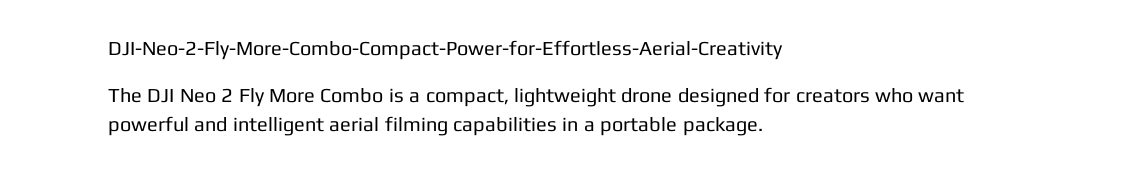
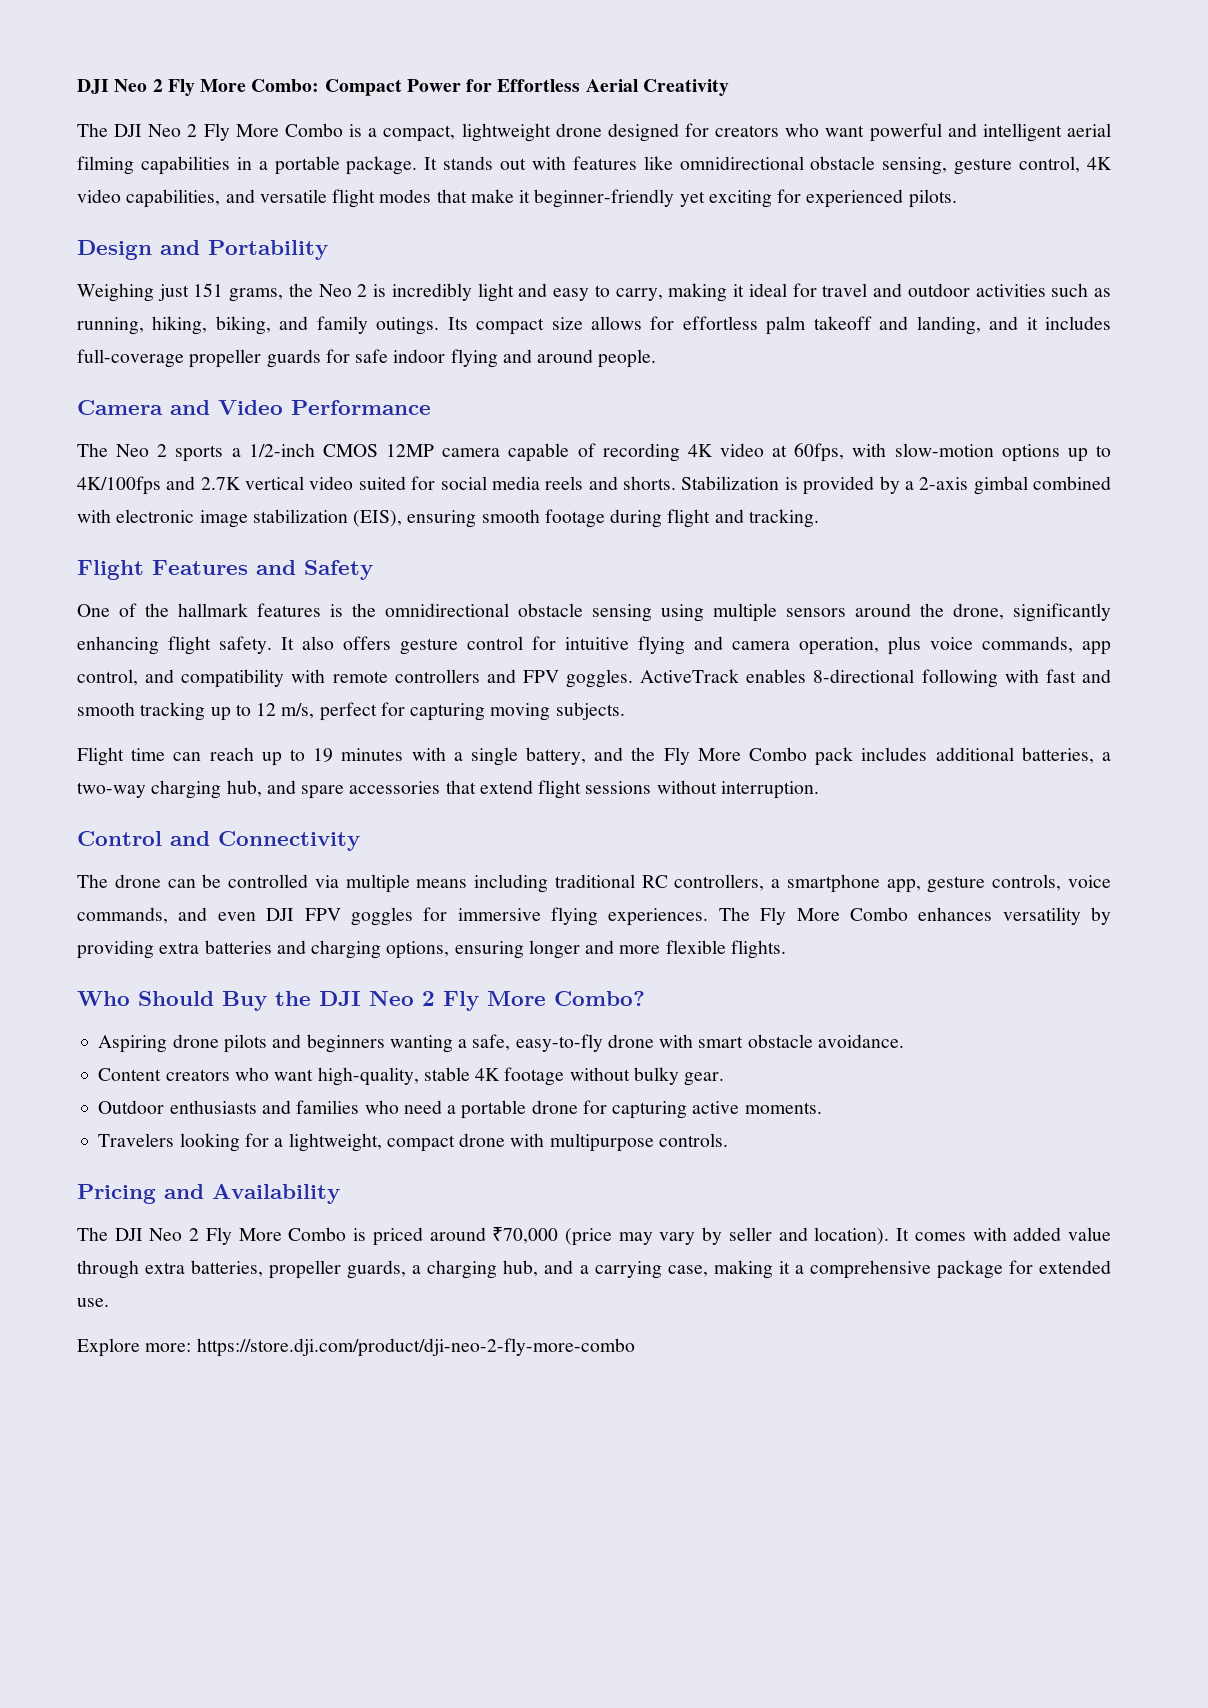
[108,40,783,60] DJI-Neo-2-Fly-More-Combo-Compact-Power-for-Effortless-Aerial-Creativity -> [77,79,729,96] DJI Neo 2 Fly More Combo: Compact Power for Effortless Aerial Creativity
(763, 126) none -> [424,156,1112,175] [77,189,957,208] [77,240,328,260] [77,283,1112,302] [77,316,1112,335] [77,349,657,368] [77,400,431,415] [77,443,1111,462] [77,476,1111,495] [77,509,819,528] [77,560,373,580] [77,603,1111,622] [77,636,1111,655] [77,669,1111,688] [77,702,625,721] [77,747,1111,766] [77,780,819,799] [77,831,360,851] [77,874,1111,893] [77,907,1111,926] [77,940,786,959] [77,991,645,1011] [98,1034,904,1053] [98,1067,725,1086] [98,1100,822,1119] [98,1133,728,1152] [77,1184,340,1204] [77,1226,1112,1246] [77,1260,1111,1279] [77,1298,109,1307] [77,1338,635,1357] It stands out with features like omnidirectional obstacle sensing, gesture control, 4K video capabilities, and versatile flight modes that make it beginner-friendly yet exciting for experienced pilots. // Design and Portability // Weighing just 151 grams, the Neo 2 is incredibly light and easy to carry, making it ideal for travel and outdoor activities such as running, hiking, biking, and family outings. Its compact size allows for effortless palm takeoff and landing, and it includes full-coverage propeller guards for safe indoor flying and around people. // Camera and Video Performance // The Neo 2 sports a 1/2-inch CMOS 12MP camera capable of recording 4K video at 60fps, with slow-motion options up to 4K/100fps and 2.7K vertical video suited for social media reels and shorts. Stabilization is provided by a 2-axis gimbal combined with electronic image stabilization (EIS), ensuring smooth footage during flight and tracking. // Flight Features and Safety // One of the hallmark features is the omnidirectional obstacle sensing using multiple sensors around the drone, significantly enhancing flight safety. It also offers gesture control for intuitive flying and camera operation, plus voice commands, app control, and compatibility with remote controllers and FPV goggles. ActiveTrack enables 8-directional following with fast and smooth tracking up to 12 m/s, perfect for capturing moving subjects. // Flight time can reach up to 19 minutes with a single battery, and the Fly More Combo pack includes additional batteries, a two-way charging hub, and spare accessories that extend flight sessions without interruption. // Control and Connectivity // The drone can be controlled via multiple means including traditional RC controllers, a smartphone app, gesture controls, voice commands, and even DJI FPV goggles for immersive flying experiences. The Fly More Combo enhances versatility by providing extra batteries and charging options, ensuring longer and more flexible flights. // Who Should Buy the DJI Neo 2 Fly More Combo? // Aspiring drone pilots and beginners wanting a safe, easy-to-fly drone with smart obstacle avoidance. // Content creators who want high-quality, stable 4K footage without bulky gear. // Outdoor enthusiasts and families who need a portable drone for capturing active moments. // Travelers looking for a lightweight, compact drone with multipurpose controls. // Pricing and Availability // The DJI Neo 2 Fly More Combo is priced around ₹70,000 (price may vary by seller and location). It comes with added value through extra batteries, propeller guards, a charging hub, and a carrying case, making it a comprehensive package for extended use. // Explore more: https://store.dji.com/product/dji-neo-2-fly-more-combo

